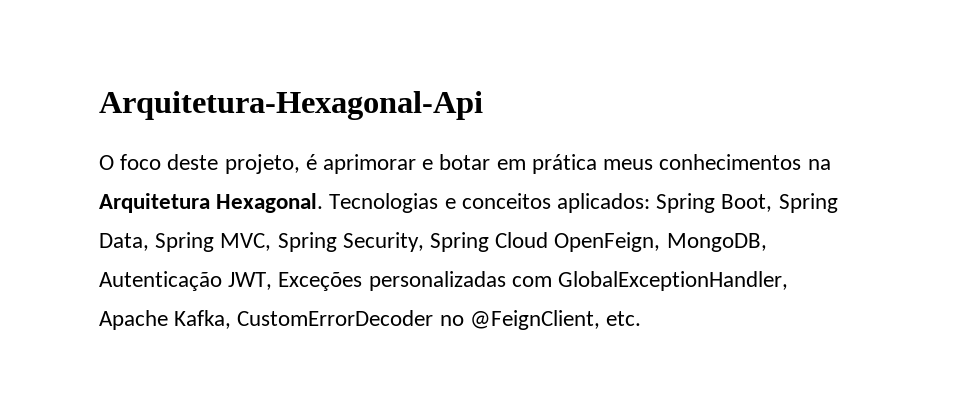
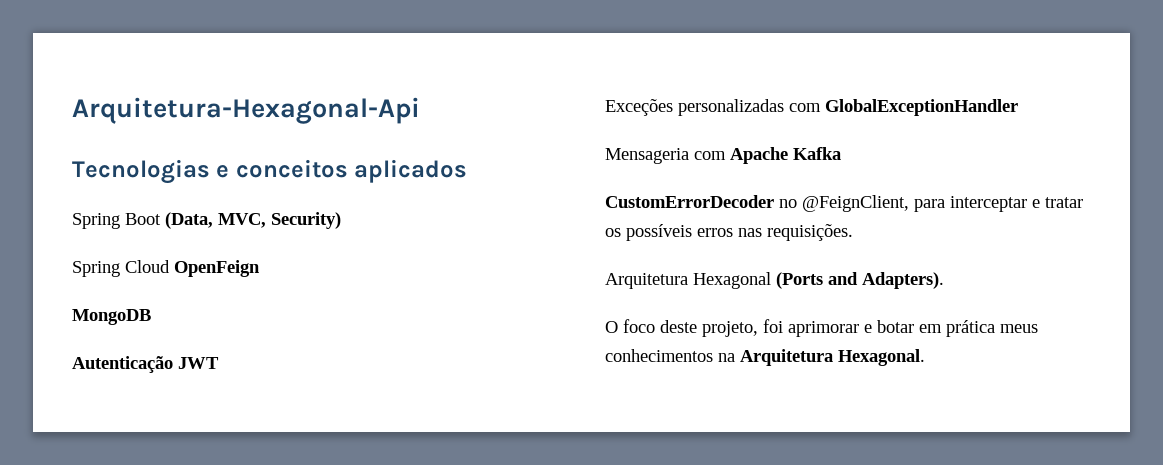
(483, 105) none -> [72,159,468,184] [72,212,341,229] [72,260,260,277] [72,309,151,325] [72,356,219,373] [605,99,1018,116] [605,147,841,164] [605,195,1083,212] [605,224,853,241] [605,272,944,289] // Tecnologias e conceitos aplicados // Spring Boot (Data, MVC, Security) // Spring Cloud OpenFeign // MongoDB // Autenticação JWT // Exceções personalizadas com GlobalExceptionHandler // Mensageria com Apache Kafka // CustomErrorDecoder no @FeignClient, para interceptar e tratar os possíveis erros nas requisições. // Arquitetura Hexagonal (Ports and Adapters).
[305,154,317,170] é -> [763,319,783,333] foi
[329,193,838,213] [99,232,767,252] [99,271,789,291] [99,310,642,330] Tecnologias e conceitos aplicados: Spring Boot, Spring Data, Spring MVC, Spring Security, Spring Cloud OpenFeign, MongoDB, Autenticação JWT, Exceções personalizadas com GlobalExceptionHandler, Apache Kafka, CustomErrorDecoder no @FeignClient, etc. -> (925, 357) none

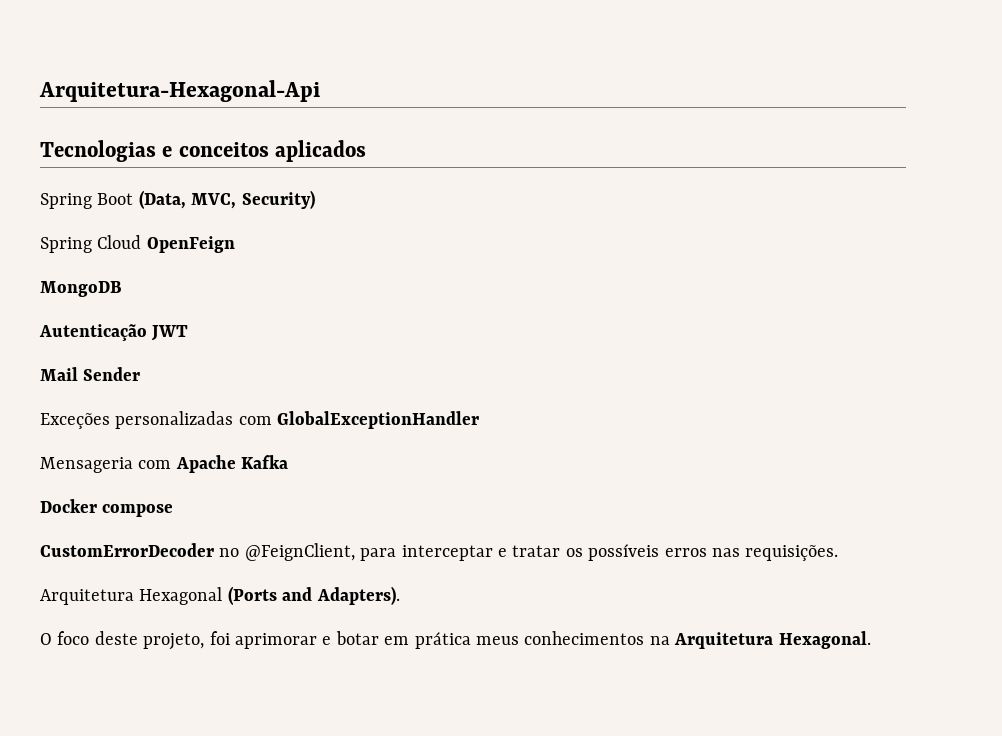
(219, 363) none -> [40,367,141,381] // Mail Sender
(841, 153) none -> [40,499,174,517] // Docker compose

